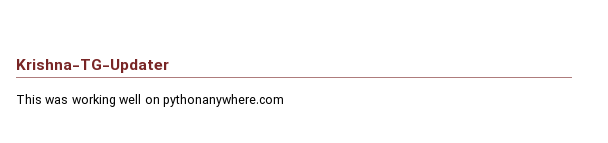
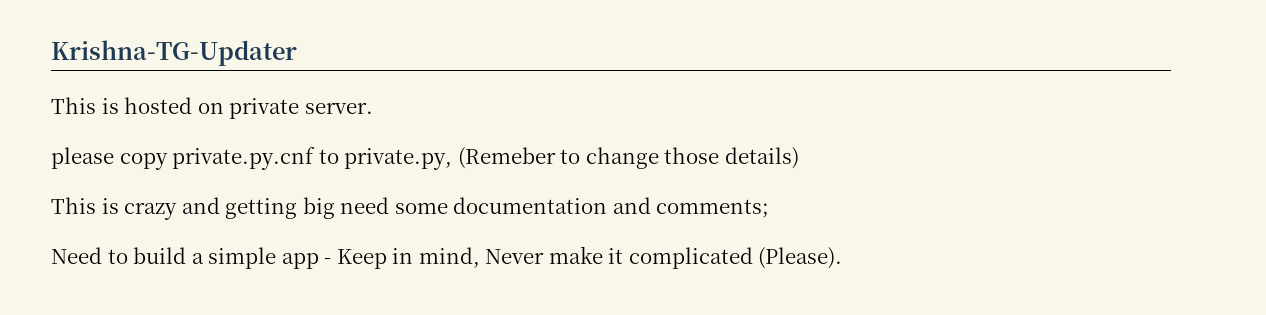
[45,94,284,107] was working well on pythonanywhere.com -> [101,97,373,119] [51,147,799,170] [51,197,770,220] [51,246,843,269] is hosted on private server. // please copy private.py.cnf to private.py, (Remeber to change those details) // This is crazy and getting big need some documentation and comments; // Need to build a simple app - Keep in mind, Never make it complicated (Please).

